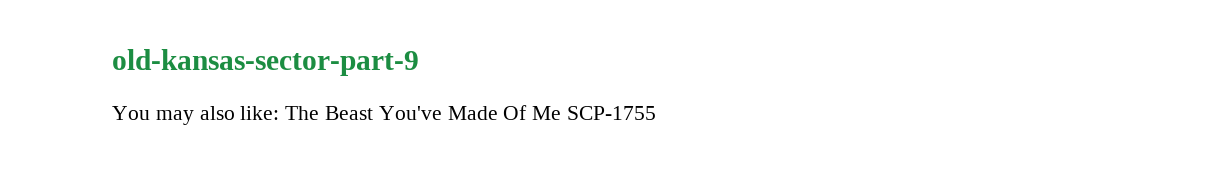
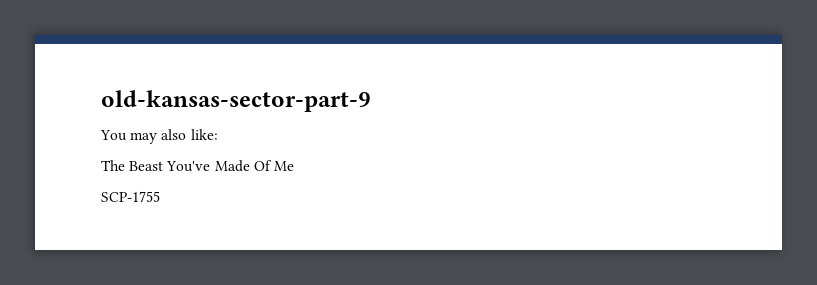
(280, 113) none -> (218, 134) //
(562, 113) none -> (294, 166) //

